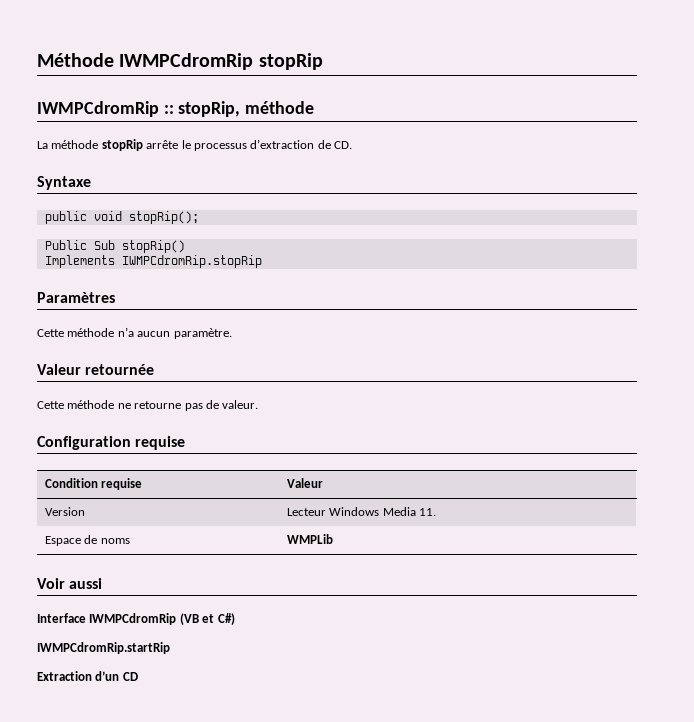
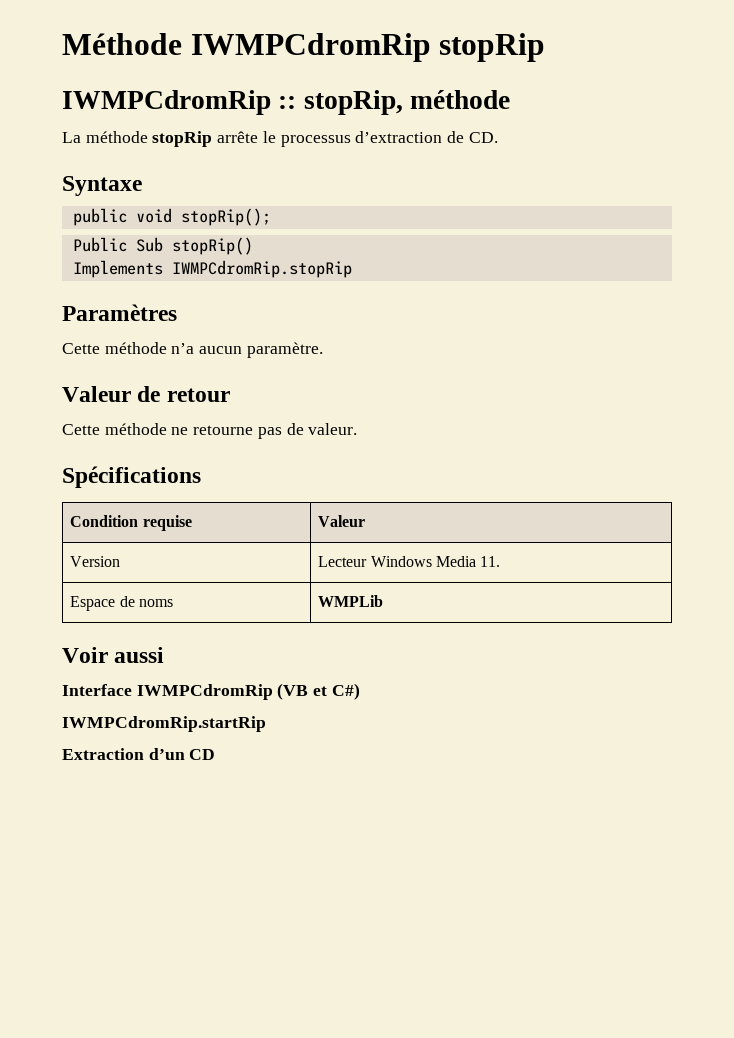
[85,364,155,375] retournée -> [137,386,230,402] de retour
[37,436,186,450] Configuration requise -> [62,466,201,488] Spécifications

